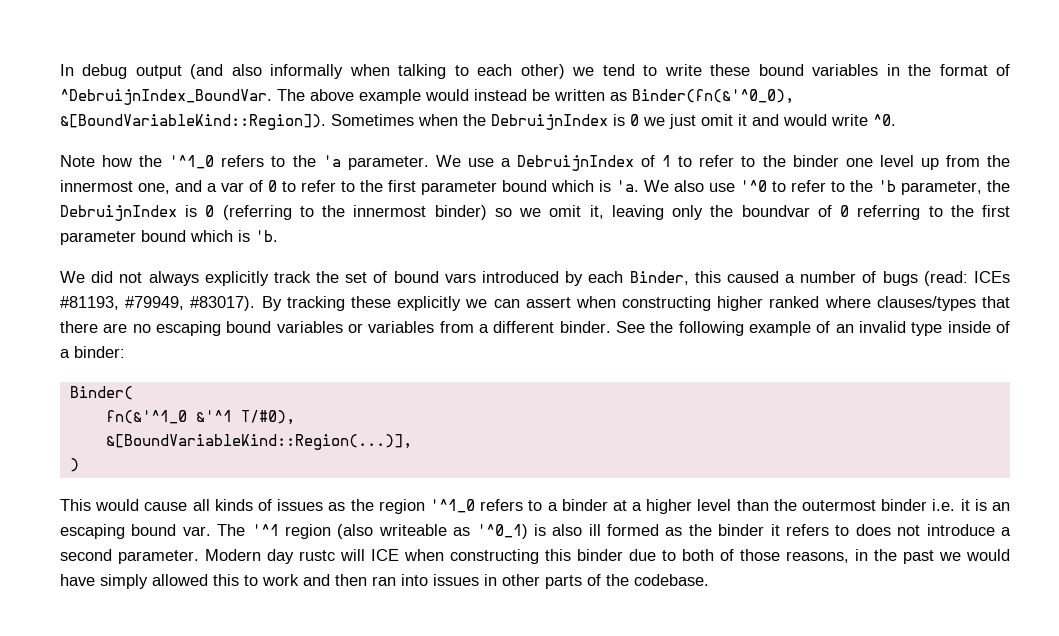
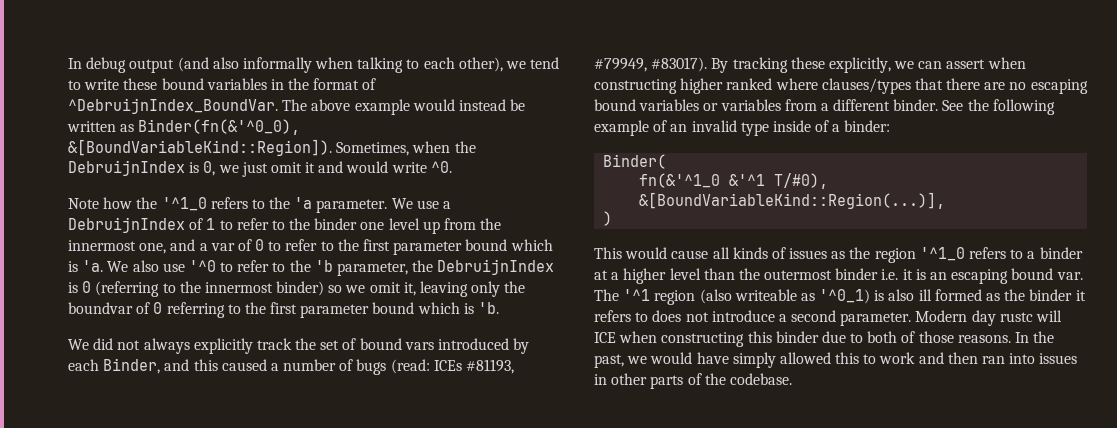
[520,64,565,79] other) -> [458,57,503,72] other),
[331,114,414,126] Sometimes -> [336,142,410,156] Sometimes,
[630,114,639,126] 0 -> [203,161,216,176] 0,
(689, 278) none -> [164,359,190,371] and
[397,296,462,311] explicitly -> [828,57,891,73] explicitly,
[786,549,934,564] reasons, in the past -> [957,331,1055,343] [594,354,624,368] reasons. In the past,

